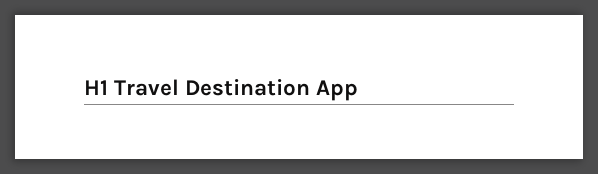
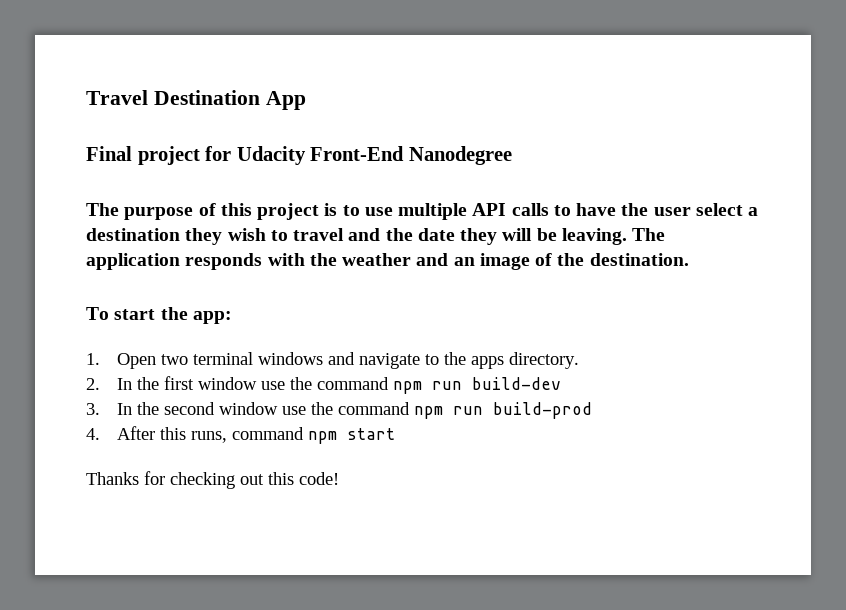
[84,80,108,95] H1 -> (86, 97) none
(359, 90) none -> [86,146,512,165] [86,203,759,220] [86,228,666,245] [86,253,689,270] [86,307,232,324] [86,352,579,369] [86,376,561,394] [86,402,592,419] [86,426,395,444] [86,471,339,489] // Final project for Udacity Front-End Nanodegree // The purpose of this project is to use multiple API calls to have the user select a destination they wish to travel and the date they will be leaving. The application responds with the weather and an image of the destination. // To start the app: // 1. Open two terminal windows and navigate to the apps directory. // 2. In the first window use the command npm run build-dev // 3. In the second window use the command npm run build-prod // 4. After this runs, command npm start // Thanks for checking out this code!

